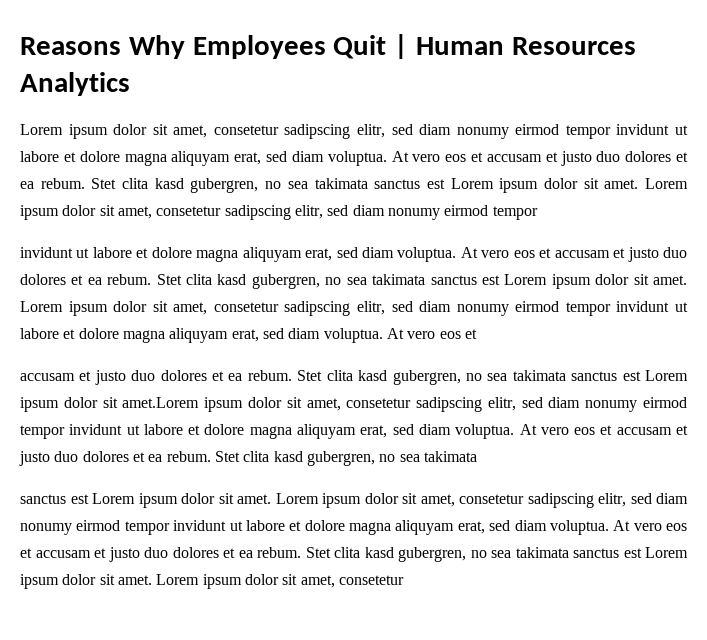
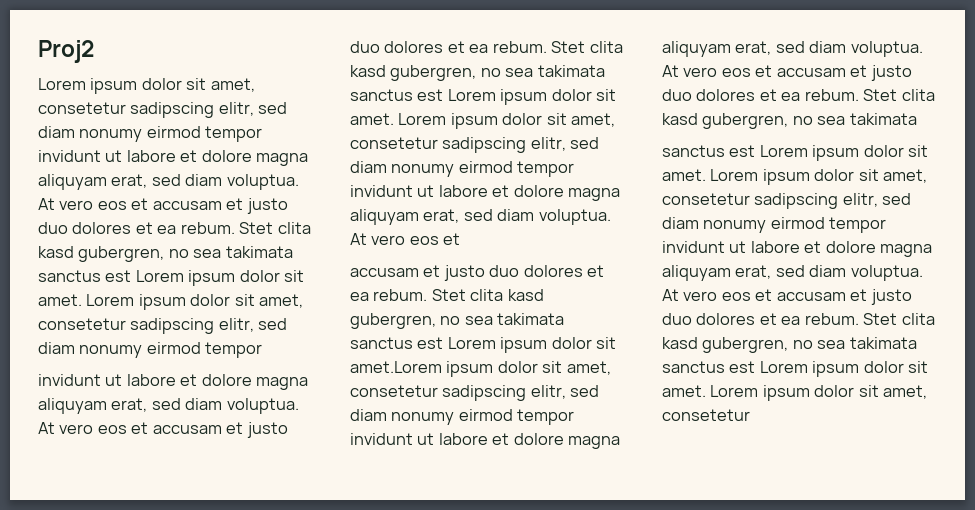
[20,34,636,59] [20,72,130,96] Reasons Why Employees Quit | Human Resources Analytics -> [38,40,94,63] Proj2

